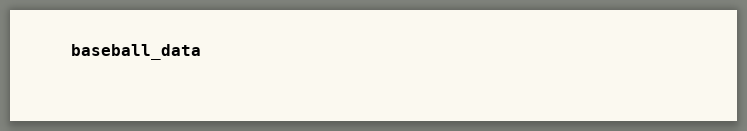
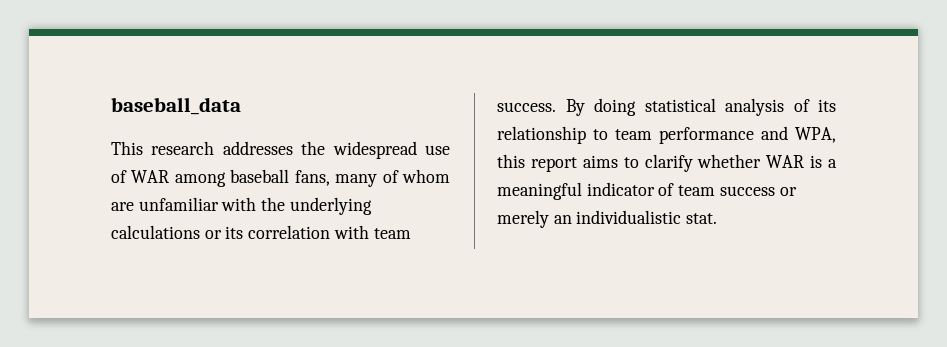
(201, 52) none -> [111,141,450,159] [111,169,451,187] [111,197,372,215] [111,225,411,239] [497,98,836,116] [497,126,836,144] [497,154,837,172] [497,182,797,200] [497,210,718,228] // This research addresses the widespread use of WAR among baseball fans, many of whom are unfamiliar with the underlying calculations or its correlation with team success. By doing statistical analysis of its relationship to team performance and WPA, this report aims to clarify whether WAR is a meaningful indicator of team success or merely an individualistic stat.

